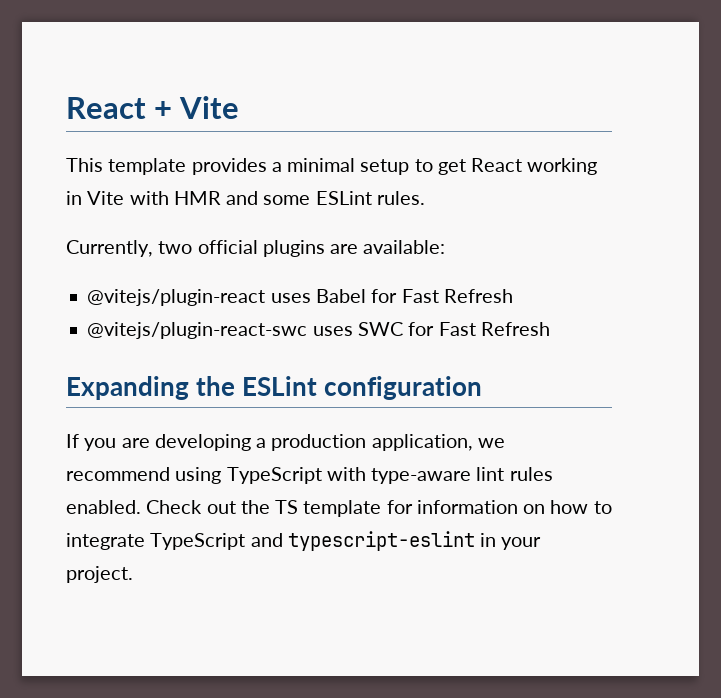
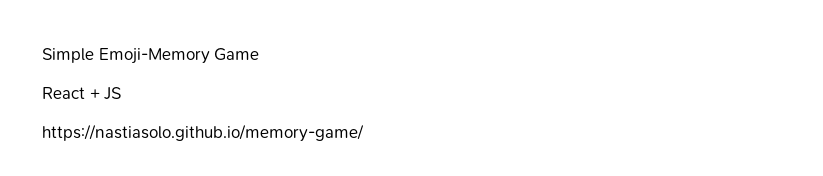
[66,96,240,119] [66,158,598,175] [66,191,425,205] [66,240,446,257] [87,289,513,306] [87,322,550,339] [66,376,483,400] [66,434,505,451] [66,467,553,484] [66,500,612,517] [66,531,542,551] [66,566,133,583] React + Vite // This template provides a minimal setup to get React working in Vite with HMR and some ESLint rules. // Currently, two official plugins are available: // @vitejs/plugin-react uses Babel for Fast Refresh // @vitejs/plugin-react-swc uses SWC for Fast Refresh // Expanding the ESLint configuration // If you are developing a production application, we recommend using TypeScript with type-aware lint rules enabled. Check out the TS template for information on how to integrate TypeScript and typescript-eslint in your project. -> [42,48,260,64] [42,87,122,100] [42,124,364,142] Simple Emoji-Memory Game // React + JS // https://nastiasolo.github.io/memory-game/

